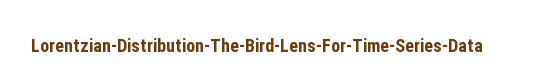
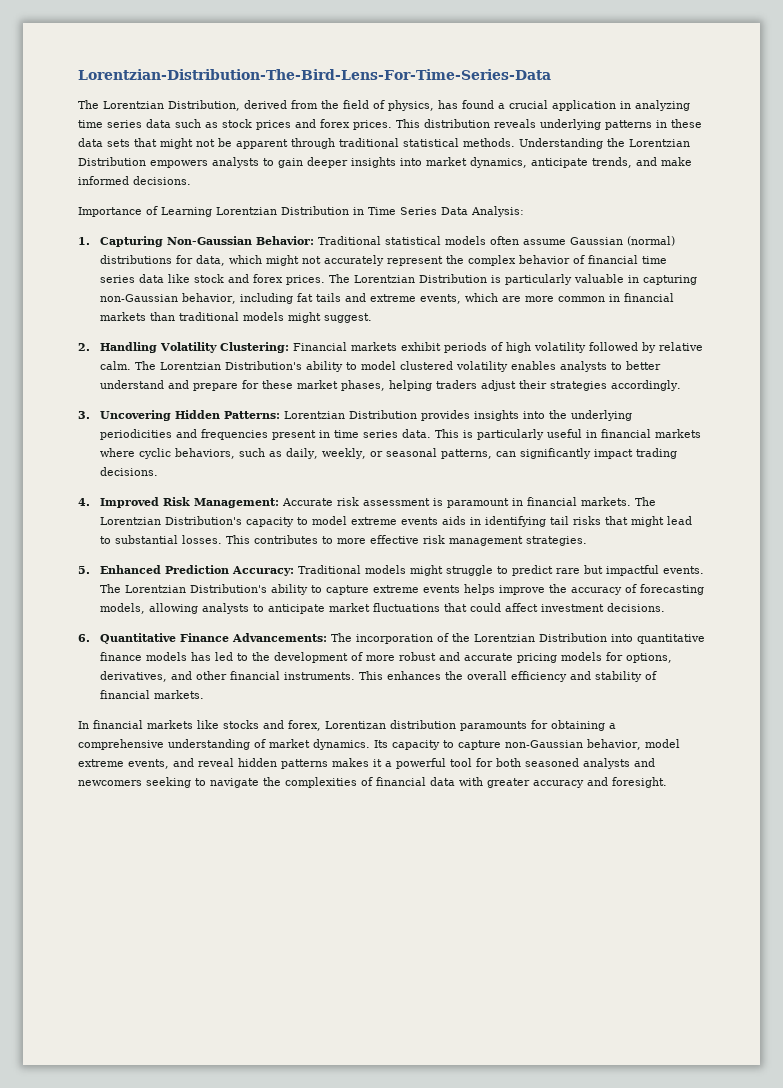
(483, 45) none -> [78,100,690,111] [78,119,702,130] [78,138,690,149] [78,157,692,168] [78,176,191,185] [78,206,524,217] [78,236,675,247] [99,255,667,266] [99,274,697,285] [99,293,674,304] [99,312,372,323] [78,342,703,353] [99,361,661,372] [99,380,681,391] [78,410,632,421] [99,429,701,440] [99,448,677,459] [99,467,158,476] [78,497,656,508] [99,516,692,527] [99,535,587,546] [78,565,704,576] [99,584,704,595] [99,603,665,614] [78,633,705,644] [99,652,672,663] [99,671,657,682] [99,690,204,699] [78,720,616,731] [78,739,680,750] [78,758,655,769] [78,777,667,788] // The Lorentzian Distribution, derived from the field of physics, has found a crucial application in analyzing time series data such as stock prices and forex prices. This distribution reveals underlying patterns in these data sets that might not be apparent through traditional statistical methods. Understanding the Lorentzian Distribution empowers analysts to gain deeper insights into market dynamics, anticipate trends, and make informed decisions. // Importance of Learning Lorentzian Distribution in Time Series Data Analysis: // 1. Capturing Non-Gaussian Behavior: Traditional statistical models often assume Gaussian (normal) distributions for data, which might not accurately represent the complex behavior of financial time series data like stock and forex prices. The Lorentzian Distribution is particularly valuable in capturing non-Gaussian behavior, including fat tails and extreme events, which are more common in financial markets than traditional models might suggest. // 2. Handling Volatility Clustering: Financial markets exhibit periods of high volatility followed by relative calm. The Lorentzian Distribution's ability to model clustered volatility enables analysts to better understand and prepare for these market phases, helping traders adjust their strategies accordingly. // 3. Uncovering Hidden Patterns: Lorentzian Distribution provides insights into the underlying periodicities and frequencies present in time series data. This is particularly useful in financial markets where cyclic behaviors, such as daily, weekly, or seasonal patterns, can significantly impact trading decisions. // 4. Improved Risk Management: Accurate risk assessment is paramount in financial markets. The Lorentzian Distribution's capacity to model extreme events aids in identifying tail risks that might lead to substantial losses. This contributes to more effective risk management strategies. // 5. Enhanced Prediction Accuracy: Traditional models might struggle to predict rare but impactful events. The Lorentzian Distribution's ability to capture extreme events helps improve the accuracy of forecasting models, allowing analysts to anticipate market fluctuations that could affect investment decisions. // 6. Quantitative Finance Advancements: The incorporation of the Lorentzian Distribution into quantitative finance models has led to the development of more robust and accurate pricing models for options, derivatives, and other financial instruments. This enhances the overall efficiency and stability of financial markets. // In financial markets like stocks and forex, Lorentizan distribution paramounts for obtaining a comprehensive understanding of market dynamics. Its capacity to capture non-Gaussian behavior, model extreme events, and reveal hidden patterns makes it a powerful tool for both seasoned analysts and newcomers seeking to navigate the complexities of financial data with greater accuracy and foresight.

